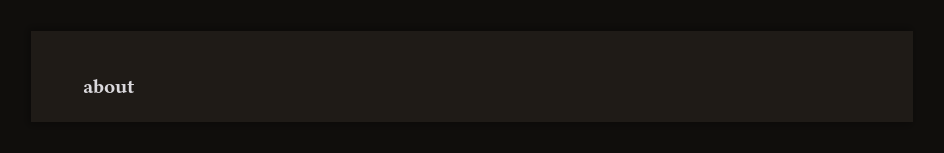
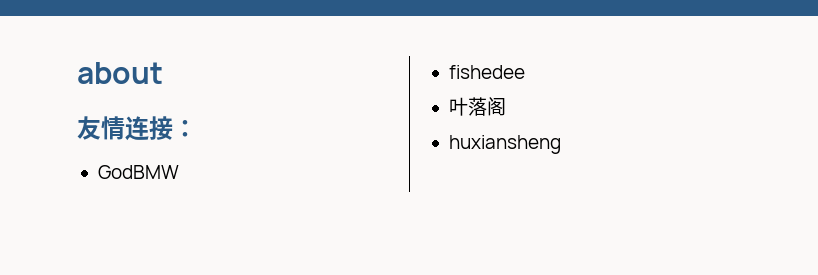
(134, 86) none -> [77,116,197,141] [97,165,179,179] [448,65,525,79] [448,97,506,116] [448,135,561,154] // 友情连接： // GodBMW // fishedee // 叶落阁 // huxiansheng

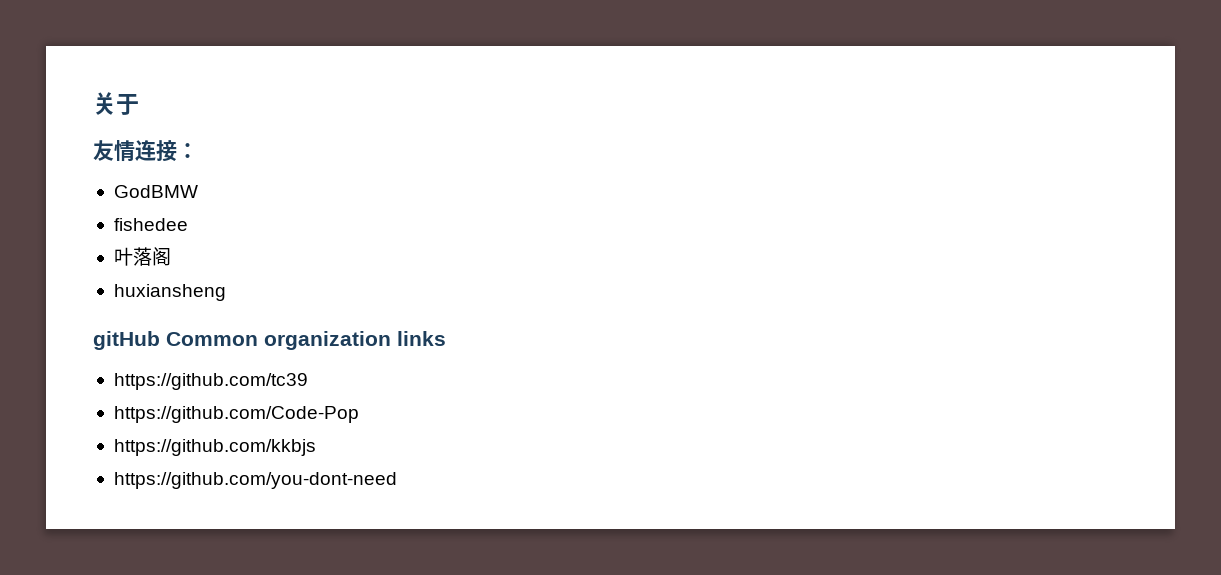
[77,62,163,84] about -> [93,92,139,115] 关于
(561, 144) none -> [93,331,446,350] [113,373,308,390] [113,406,359,423] [113,439,316,456] [113,472,397,489] // gitHub Common organization links // https://github.com/tc39 // https://github.com/Code-Pop // https://github.com/kkbjs // https://github.com/you-dont-need

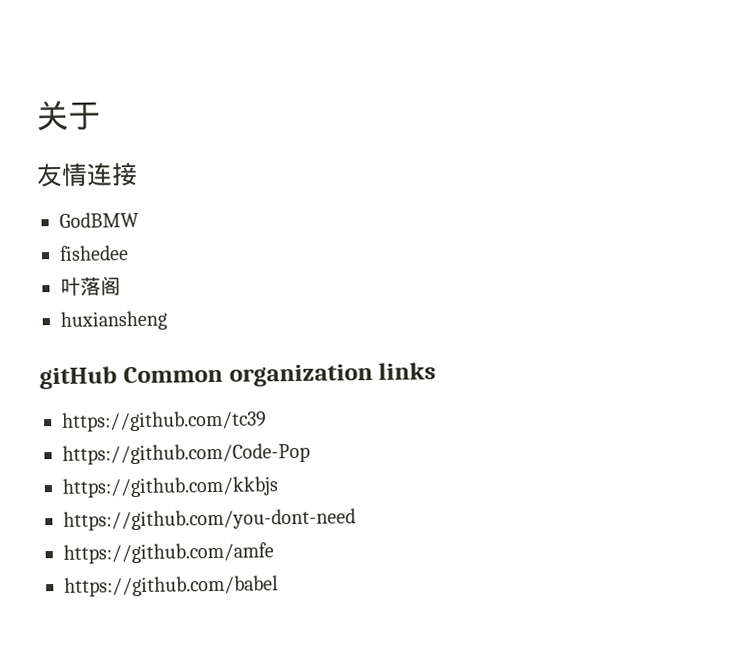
[177,143,198,158] ： -> (138, 174) none
(397, 480) none -> [63,542,274,564] [64,575,279,597] // https://github.com/amfe // https://github.com/babel

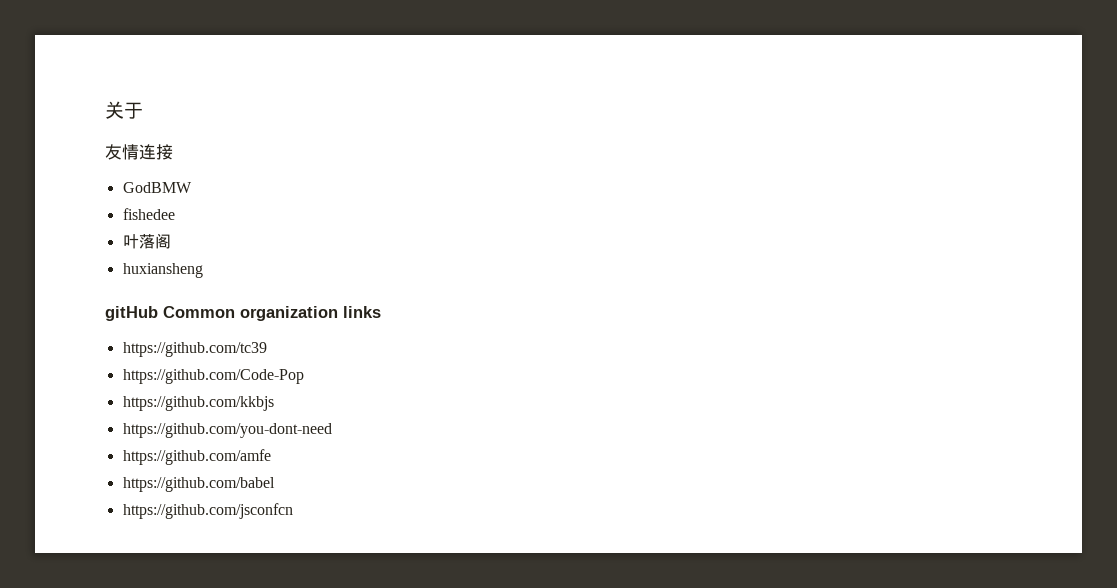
(279, 586) none -> [122,503,293,519] // https://github.com/jsconfcn

